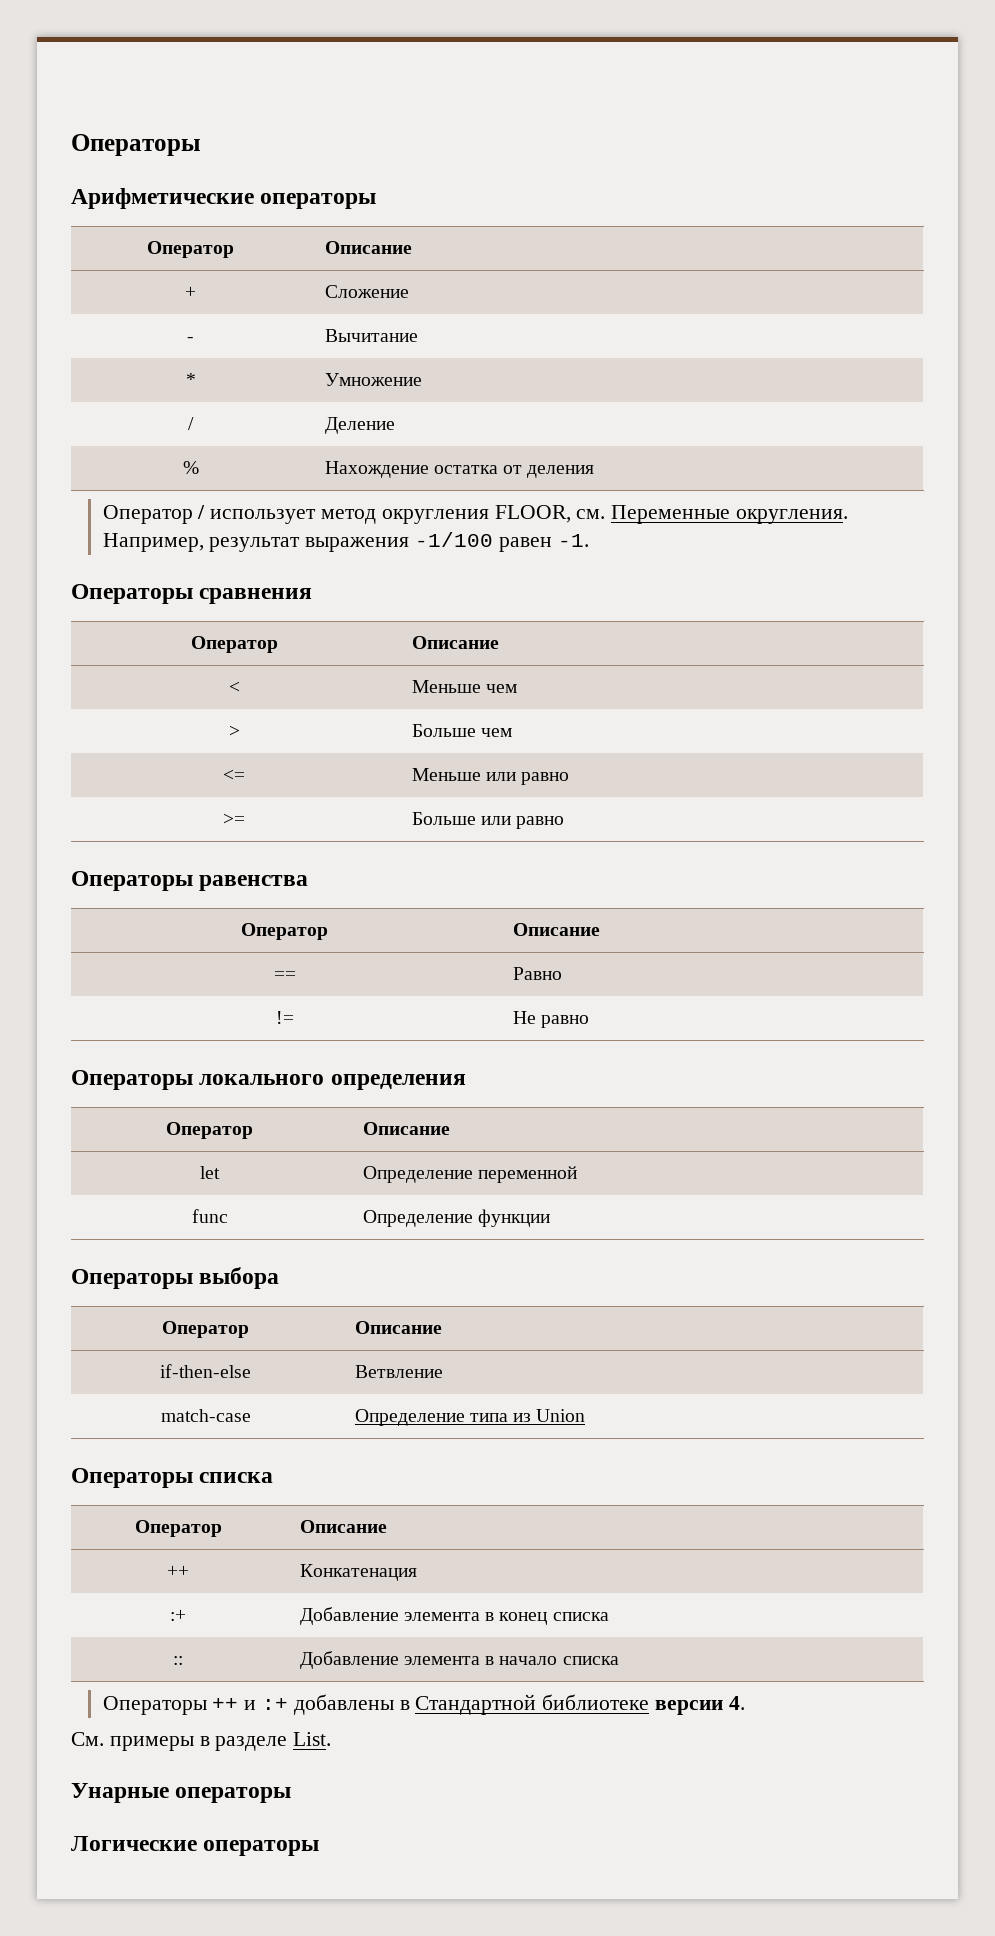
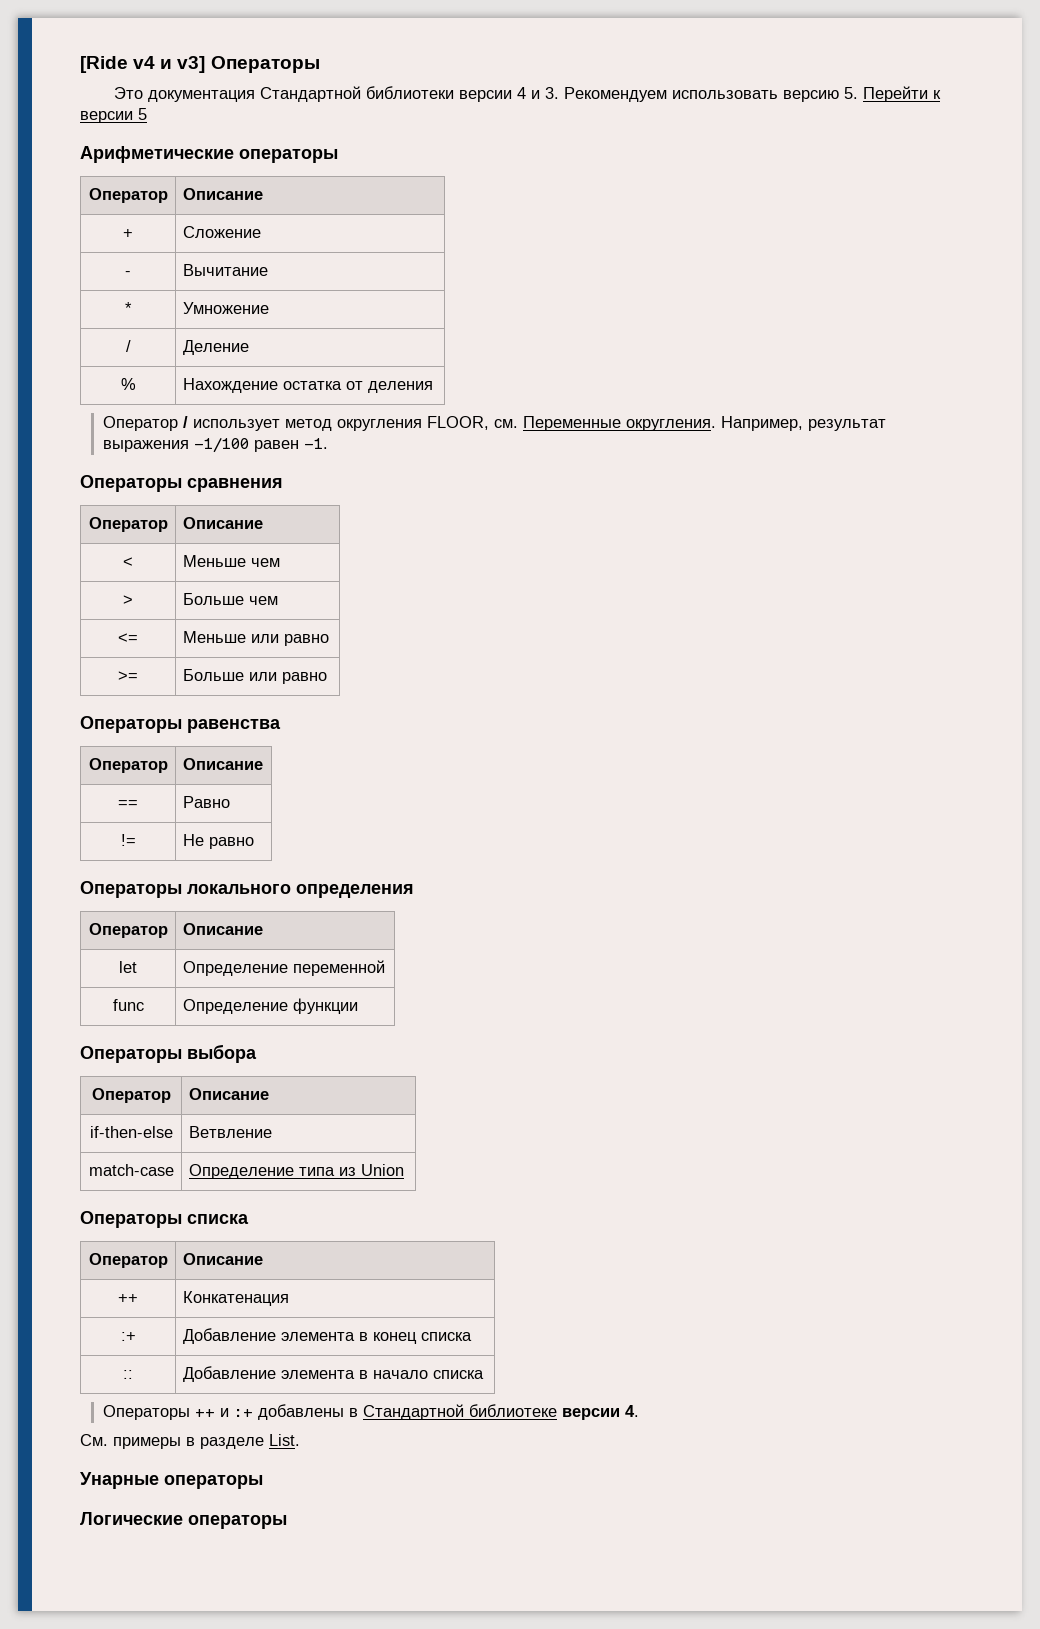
[71,134,201,156] Операторы -> [80,56,320,73] [114,86,942,102] [80,108,147,123] [Ride v4 и v3] Операторы // Это документация Стандартной библиотеки версии 4 и 3. Рекомендуем использовать версию 5. Перейти к версии 5

